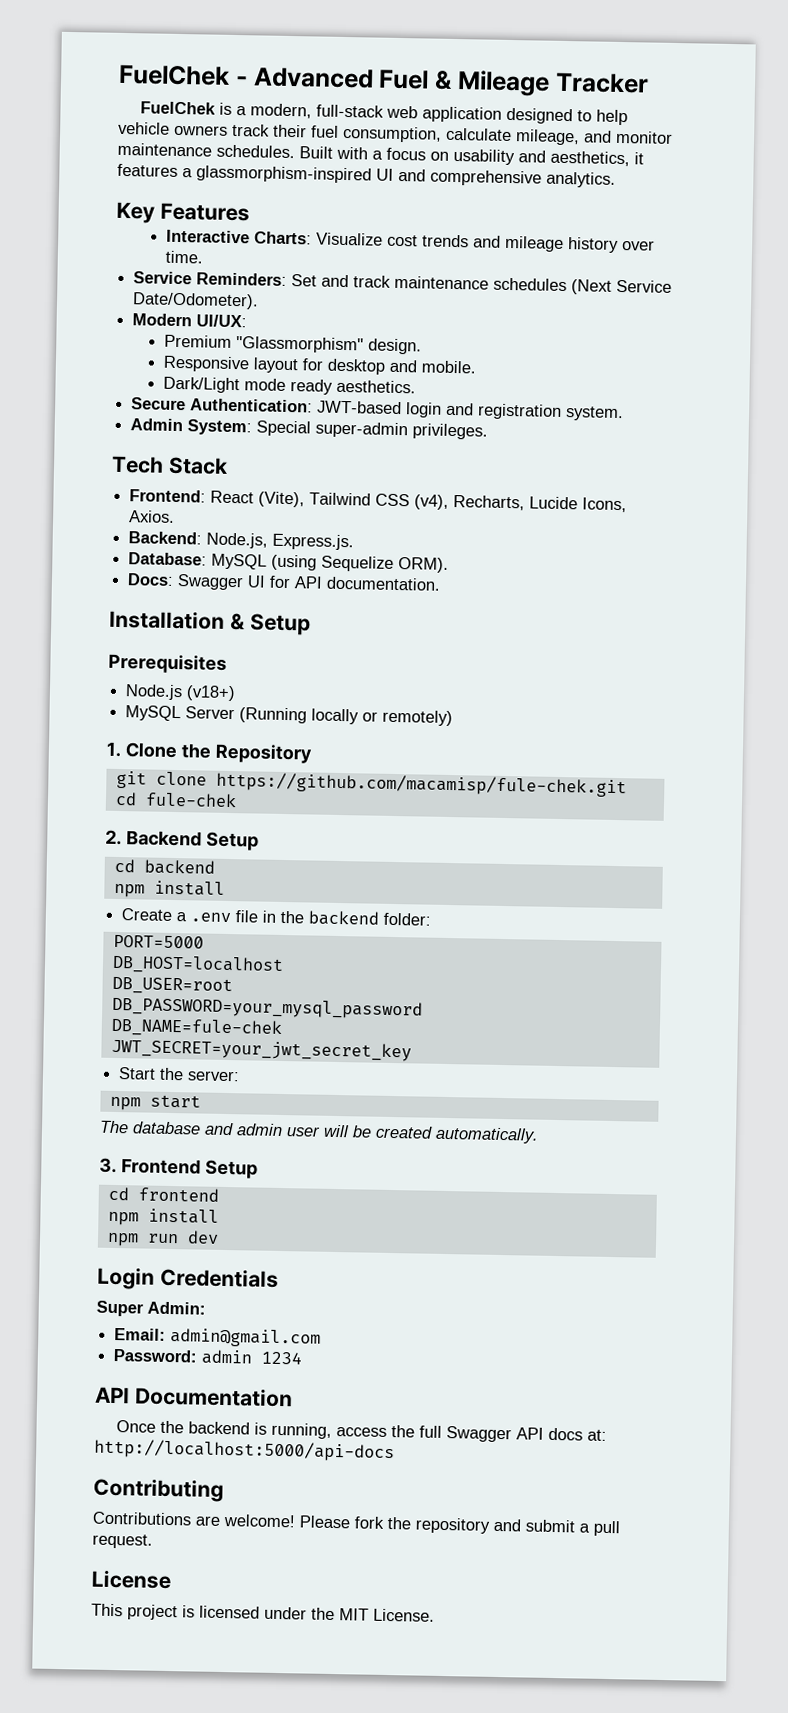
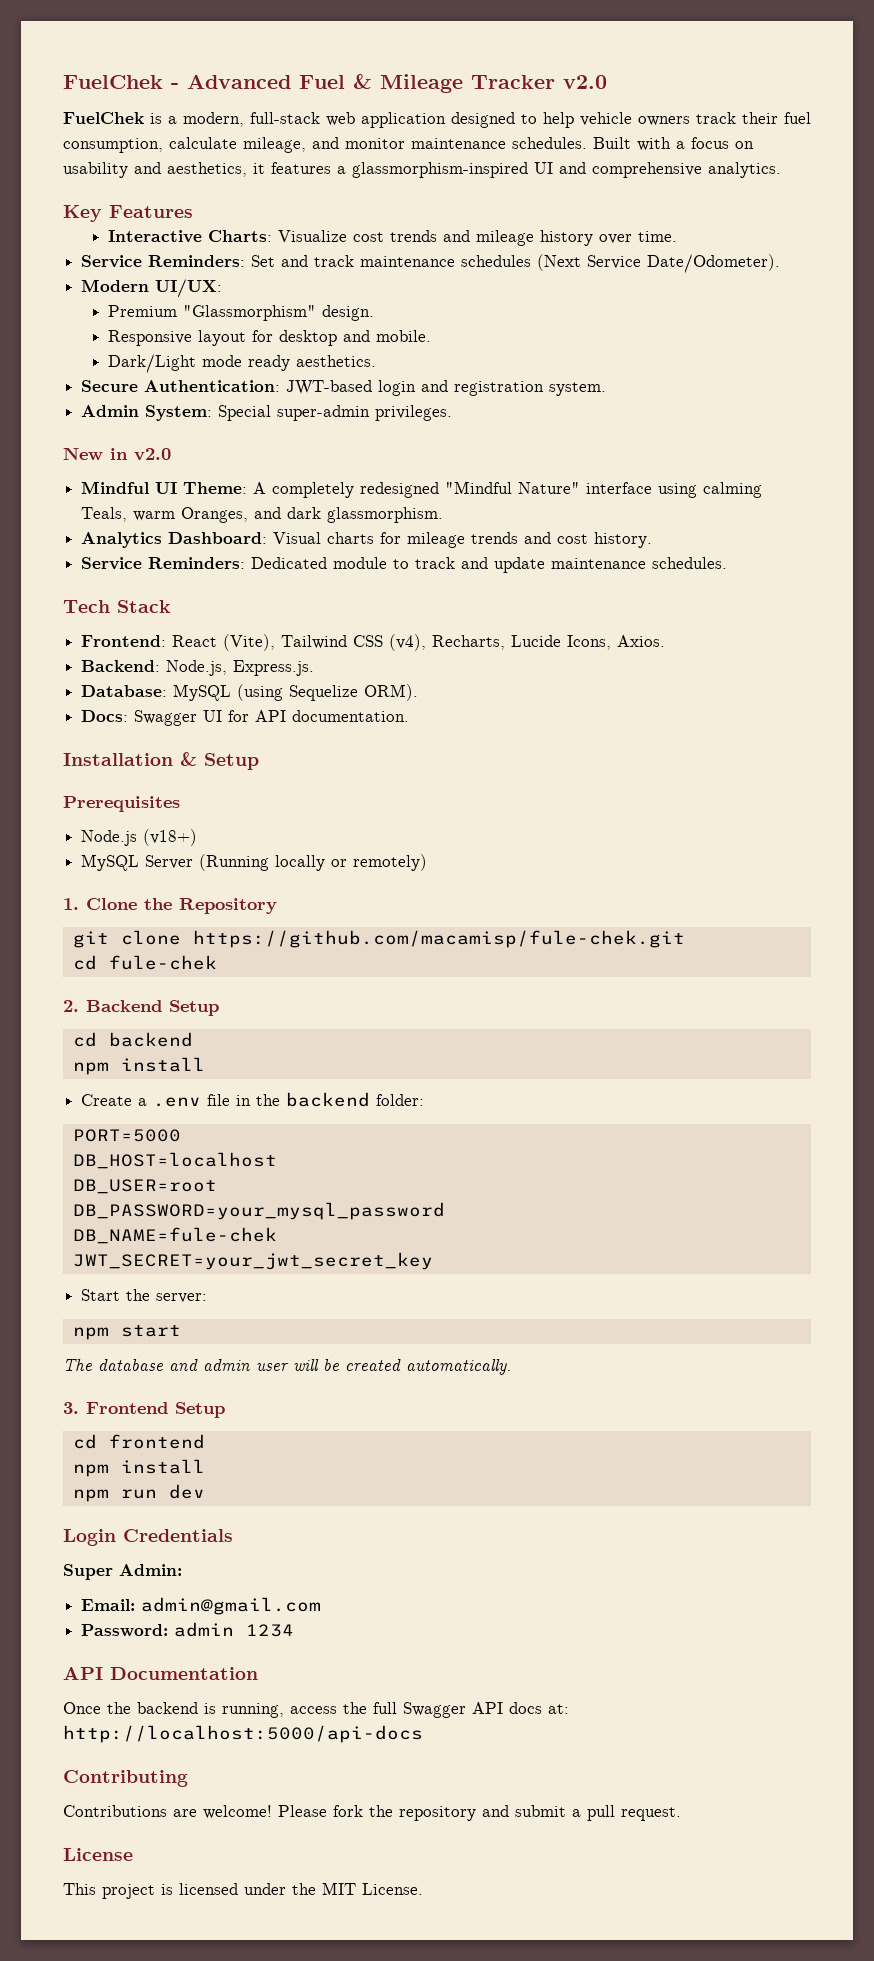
(649, 83) none -> [563,75,607,89] v2.0
(489, 431) none -> [63,447,171,461] [81,481,763,498] [81,507,444,523] [81,532,653,548] [81,557,728,573] // New in v2.0 // Mindful UI Theme: A completely redesigned "Mindful Nature" interface using calming Teals, warm Oranges, and dark glassmorphism. // Analytics Dashboard: Visual charts for mileage trends and cost history. // Service Reminders: Dedicated module to track and update maintenance schedules.

